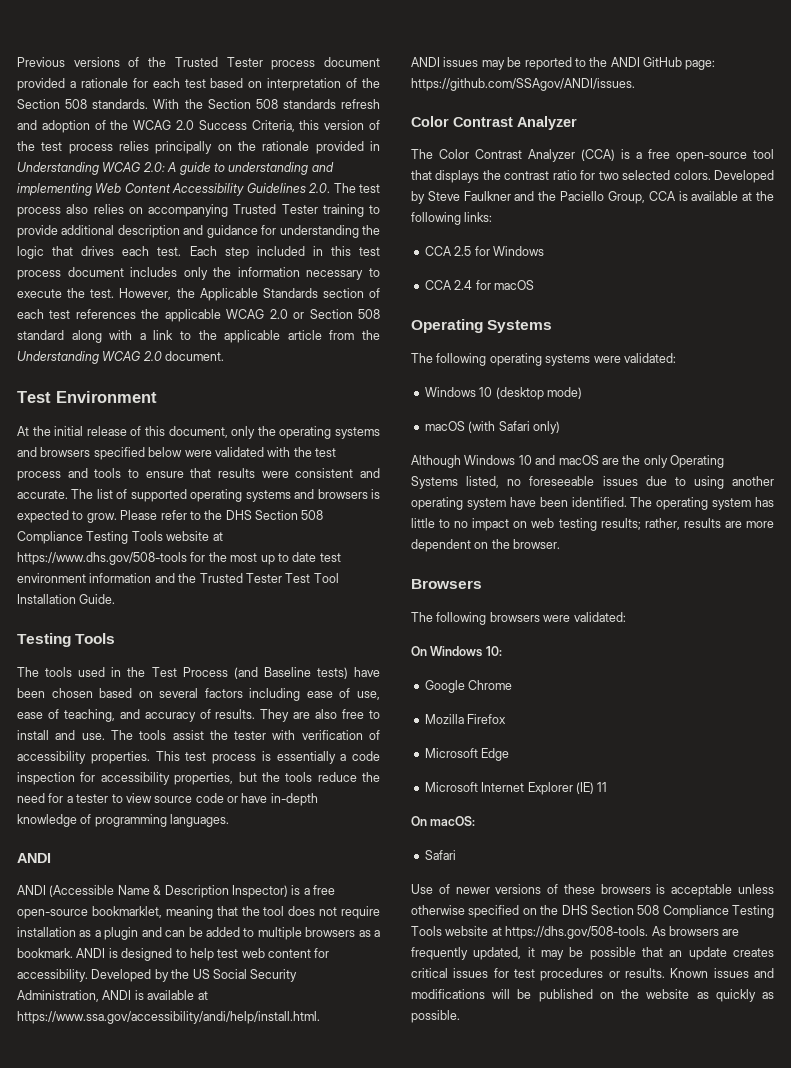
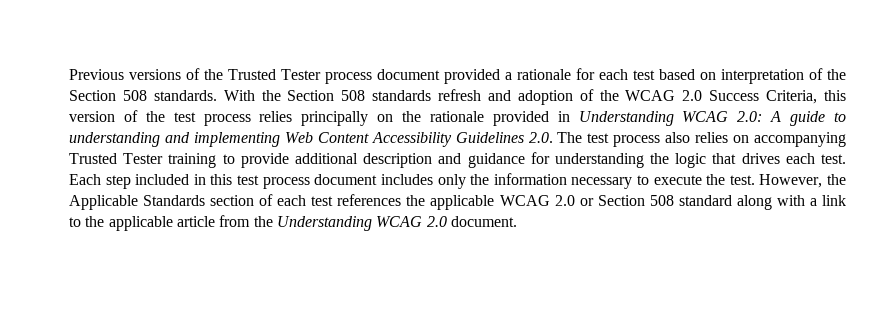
[17,391,157,403] [17,426,380,439] [17,447,336,460] [17,468,380,481] [17,489,381,502] [17,510,324,523] [17,531,223,544] [17,552,341,565] [17,573,339,583] [17,594,116,604] [17,633,116,647] [17,667,380,679] [17,688,380,701] [17,709,381,722] [17,730,381,740] [17,751,380,764] [17,772,380,785] [17,793,318,806] [17,814,230,827] [17,853,51,863] [17,885,335,898] [17,906,380,919] [17,927,381,940] [17,948,330,961] [17,969,298,982] [17,990,208,1002] [17,1011,320,1024] [411,57,716,70] [411,78,635,91] [411,116,577,130] [411,149,774,162] [411,170,774,183] [411,191,774,204] [411,212,493,225] [424,246,544,256] [424,280,534,290] [411,319,553,333] [411,353,676,366] [424,387,582,400] [424,421,560,434] [411,455,724,468] [411,476,774,489] [411,497,774,510] [411,518,774,531] [411,539,561,552] [411,579,482,589] [411,612,626,625] [411,646,502,657] [424,680,513,693] [424,714,507,724] [424,748,510,761] [424,782,608,795] [411,816,476,826] [424,850,456,860] [411,884,774,897] [411,905,774,918] [411,926,740,939] [411,947,774,960] [411,968,774,981] [411,989,774,1002] [411,1010,460,1023] // Test Environment // At the initial release of this document, only the operating systems and browsers specified below were validated with the test process and tools to ensure that results were consistent and accurate. The list of supported operating systems and browsers is expected to grow. Please refer to the DHS Section 508 Compliance Testing Tools website at https://www.dhs.gov/508-tools for the most up to date test environment information and the Trusted Tester Test Tool Installation Guide. // Testing Tools // The tools used in the Test Process (and Baseline tests) have been chosen based on several factors including ease of use, ease of teaching, and accuracy of results. They are also free to install and use. The tools assist the tester with verification of accessibility properties. This test process is essentially a code inspection for accessibility properties, but the tools reduce the need for a tester to view source code or have in-depth knowledge of programming languages. // ANDI // ANDI (Accessible Name & Description Inspector) is a free open-source bookmarklet, meaning that the tool does not require installation as a plugin and can be added to multiple browsers as a bookmark. ANDI is designed to help test web content for accessibility. Developed by the US Social Security Administration, ANDI is available at https://www.ssa.gov/accessibility/andi/help/install.html. // ANDI issues may be reported to the ANDI GitHub page: https://github.com/SSAgov/ANDI/issues. // Color Contrast Analyzer // The Color Contrast Analyzer (CCA) is a free open-source tool that displays the contrast ratio for two selected colors. Developed by Steve Faulkner and the Paciello Group, CCA is available at the following links: // CCA 2.5 for Windows // CCA 2.4 for macOS // Operating Systems // The following operating systems were validated: // Windows 10 (desktop mode) // macOS (with Safari only) // Although Windows 10 and macOS are the only Operating Systems listed, no foreseeable issues due to using another operating system have been identified. The operating system has little to no impact on web testing results; rather, results are more dependent on the browser. // Browsers // The following browsers were validated: // On Windows 10: // Google Chrome // Mozilla Firefox // Microsoft Edge // Microsoft Internet Explorer (IE) 11 // On macOS: // Safari // Use of newer versions of these browsers is acceptable unless otherwise specified on the DHS Section 508 Compliance Testing Tools website at https://dhs.gov/508-tools. As browsers are frequently updated, it may be possible that an update creates critical issues for test procedures or results. Known issues and modifications will be published on the website as quickly as possible. -> (517, 221) none

